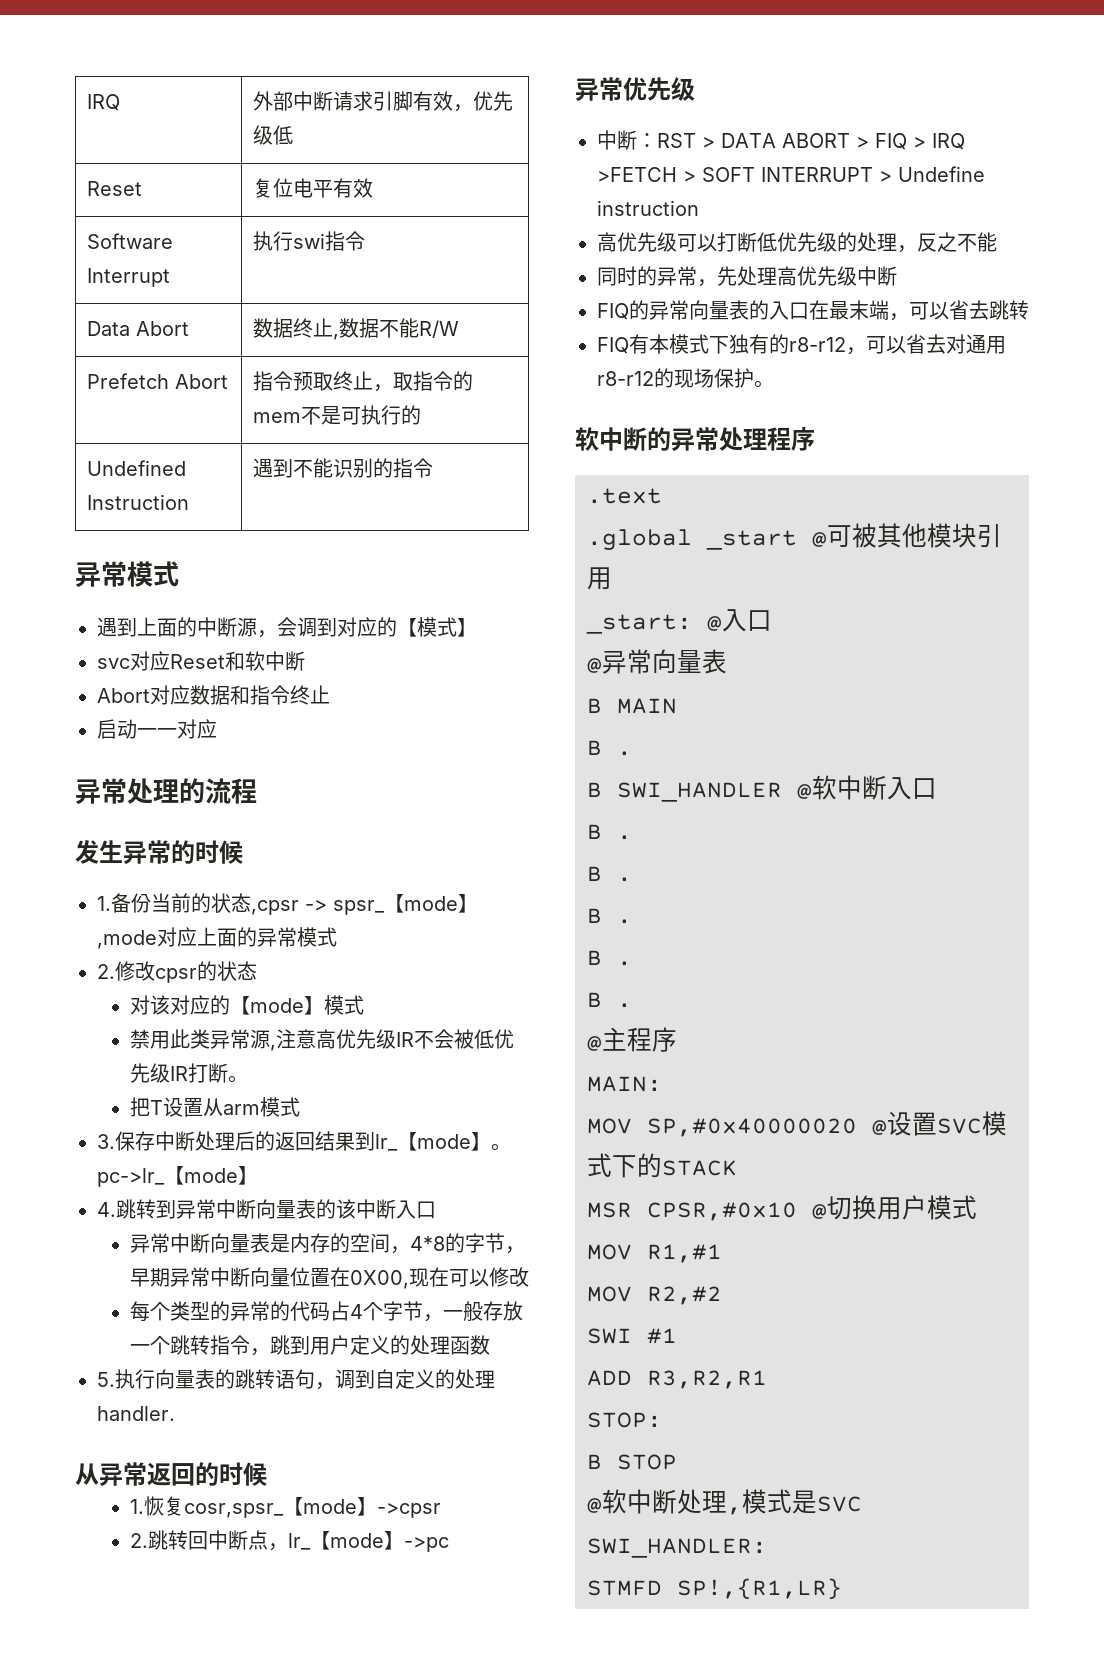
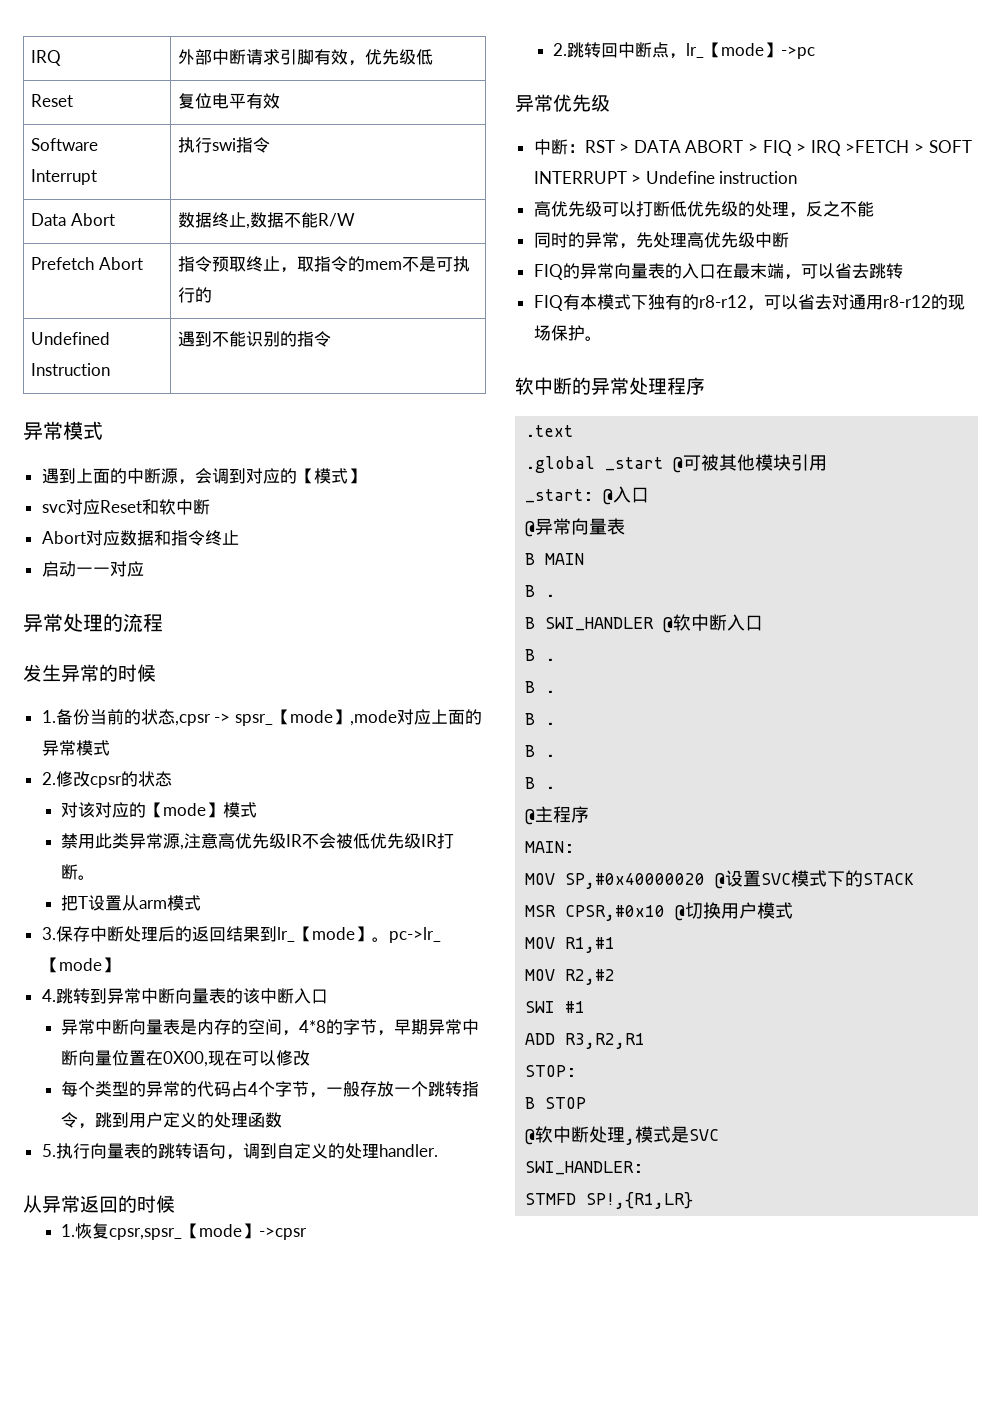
[183,1503,284,1518] cosr,spsr_ -> [108,1228,182,1240] cpsr,spsr_

